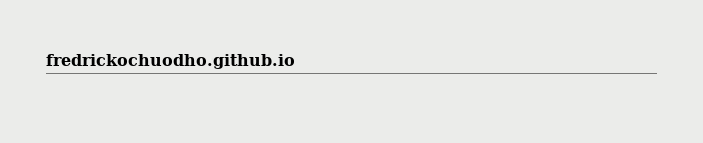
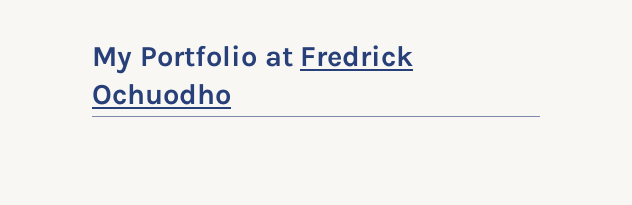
[46,54,295,69] fredrickochuodho.github.io -> [92,45,414,74] [92,84,231,105] My Portfolio at Fredrick Ochuodho

